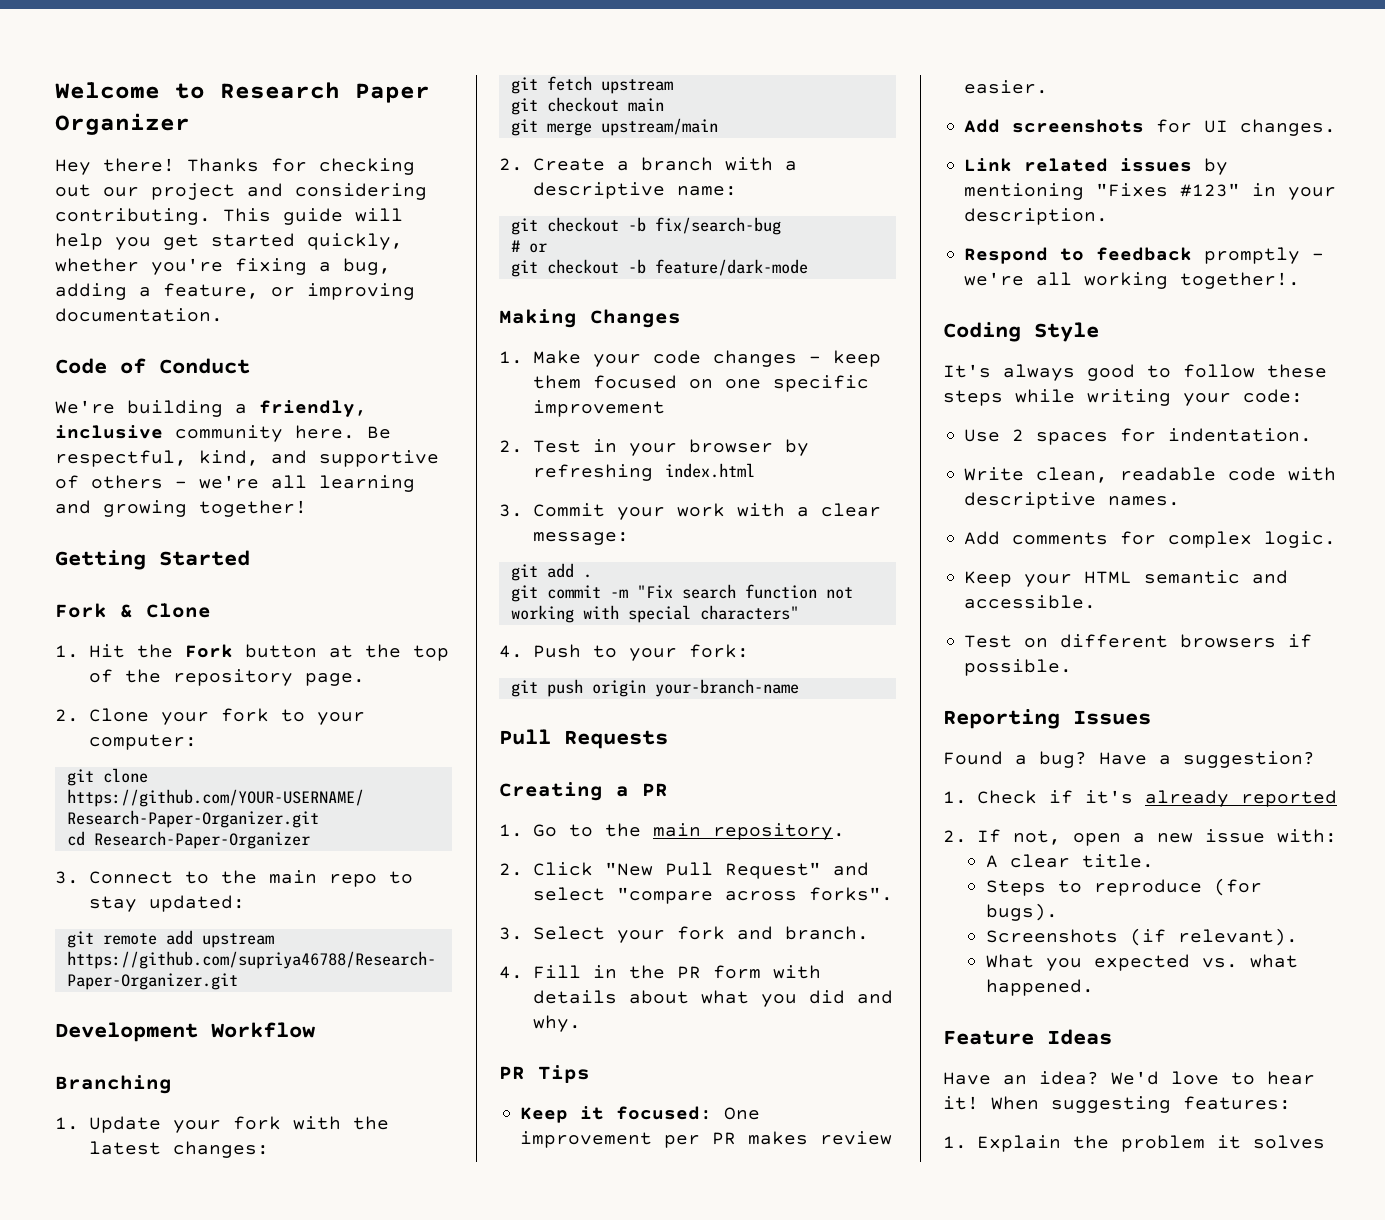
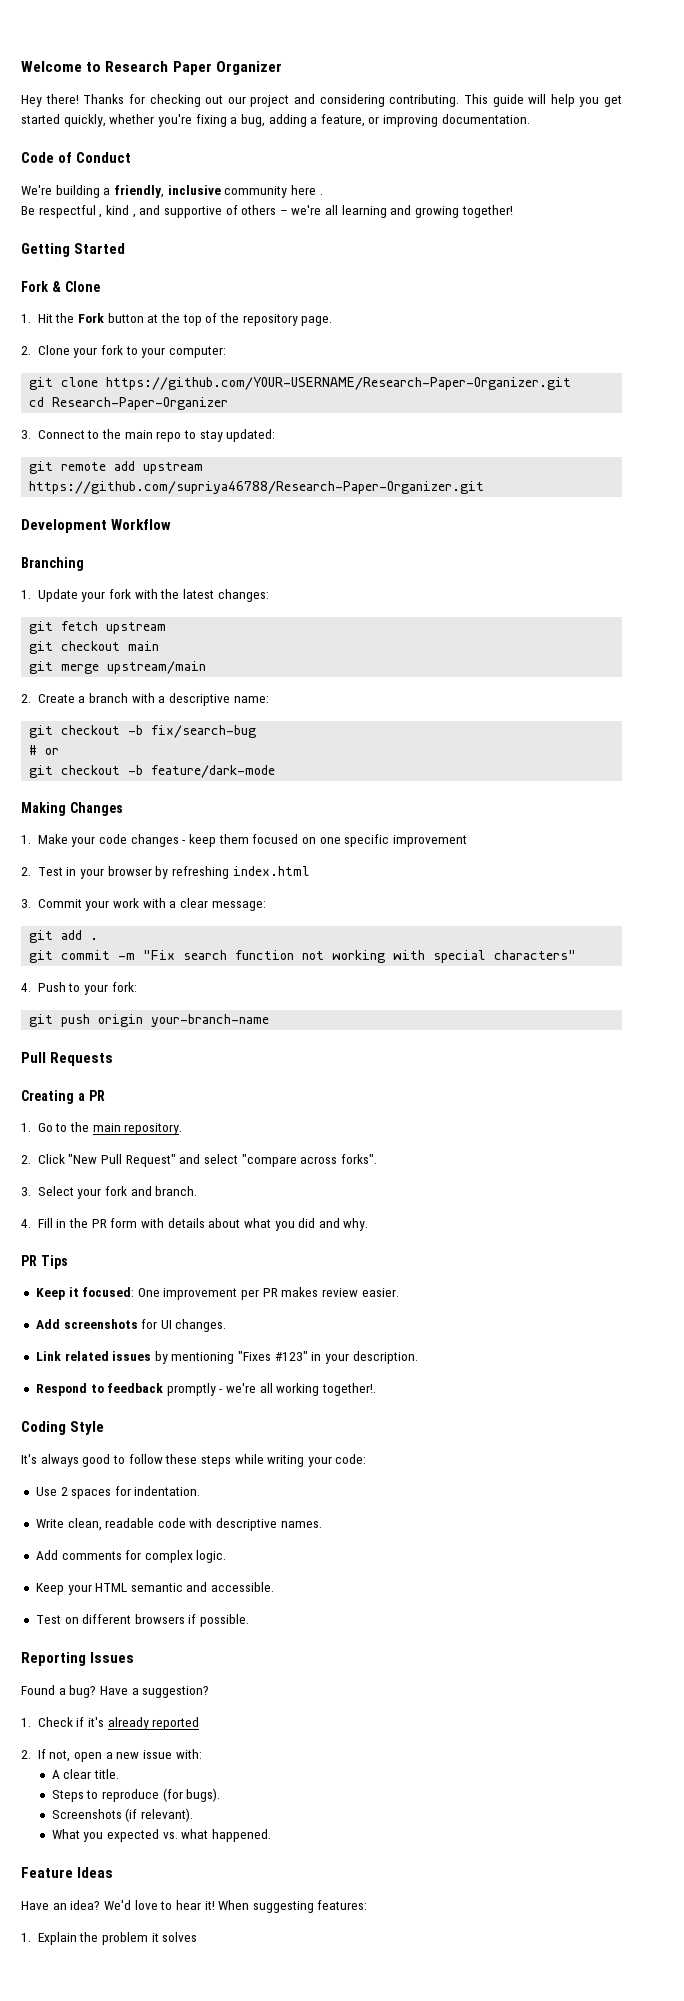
[295,425,391,439] [55,450,259,467] here. Be respectful, kind, -> [290,185,323,195] [21,205,136,218] here . // Be respectful , kind ,

